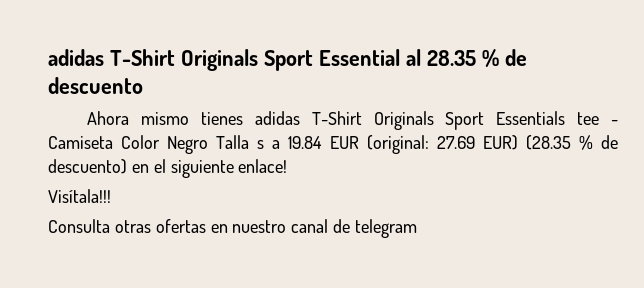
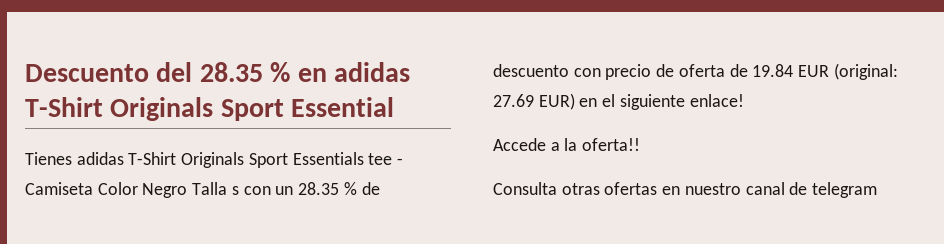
(48, 57) none -> [25,62,327,82] Descuento del 28.35 % en
[405,49,527,67] [48,77,143,94] [87,111,244,125] al 28.35 % de descuento // Ahora mismo tienes -> [25,152,72,165] // Tienes
[272,140,281,149] a -> [243,182,380,195] [493,64,748,80] con un 28.35 % de descuento con precio de oferta de
[525,135,618,150] [48,159,127,174] (28.35 % de descuento) -> (575, 101) none
[48,189,111,203] Visítala!!! -> [493,138,641,151] Accede a la oferta!!

